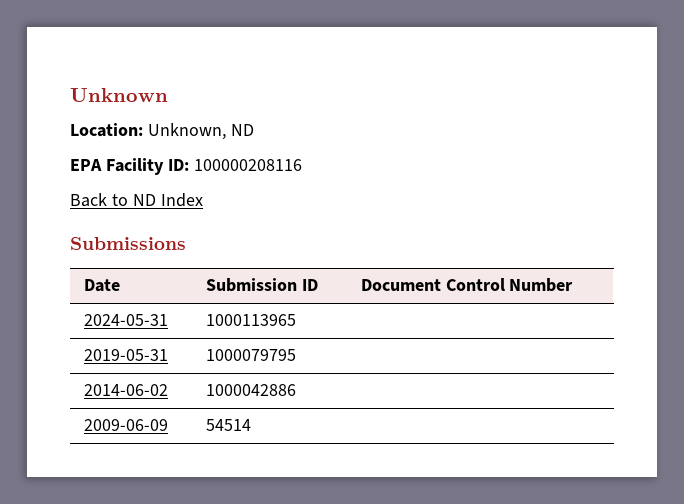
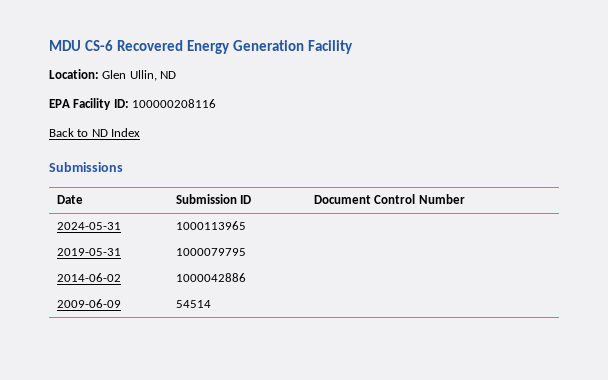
[70,88,168,102] Unknown -> [49,40,353,54] MDU CS-6 Recovered Energy Generation Facility
[147,123,226,140] Unknown, -> [102,70,157,81] Glen Ullin,

